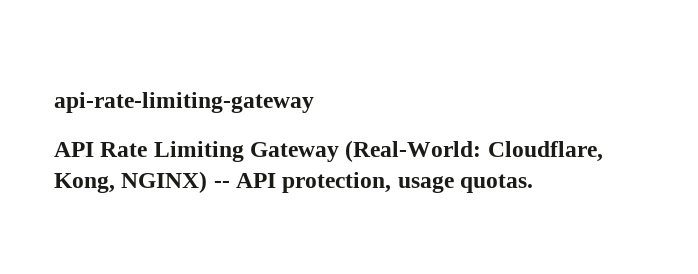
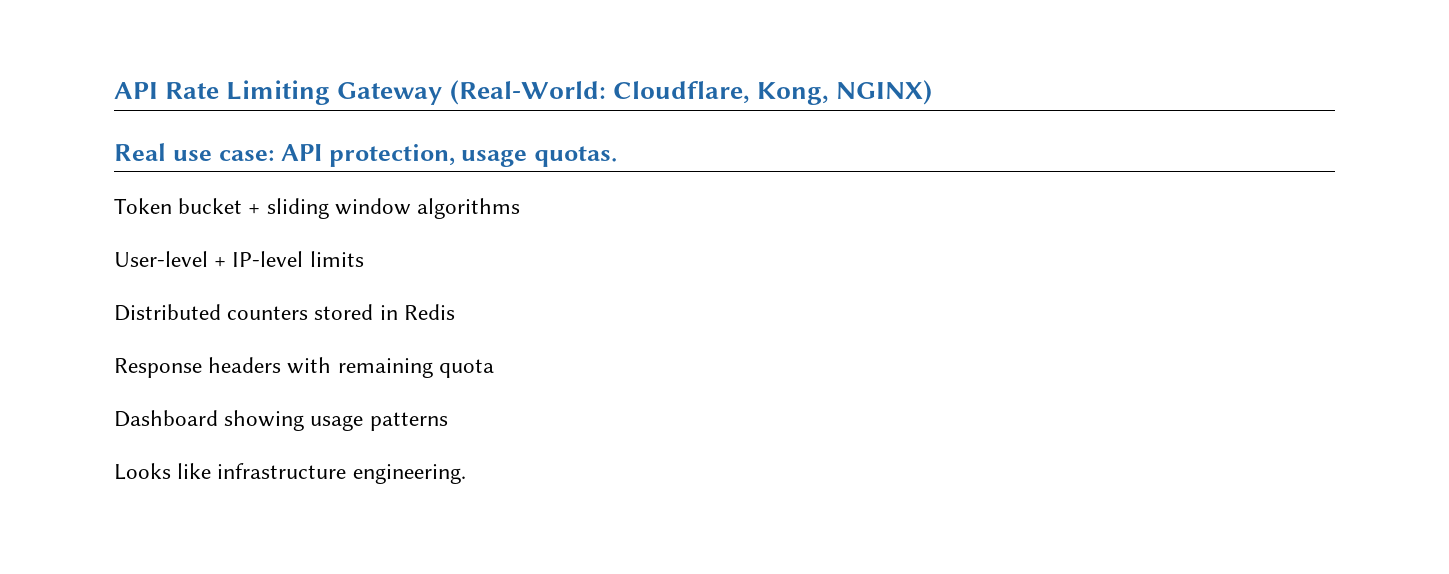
[54,92,314,113] api-rate-limiting-gateway // -> (114, 90) none
[213,181,230,188] -- -> [114,143,274,161] // Real use case:
(534, 183) none -> [114,198,521,219] [114,251,364,267] [114,304,455,321] [114,357,494,378] [114,410,448,431] [114,463,466,484] // Token bucket + sliding window algorithms // User-level + IP-level limits // Distributed counters stored in Redis // Response headers with remaining quota // Dashboard showing usage patterns // Looks like infrastructure engineering.

